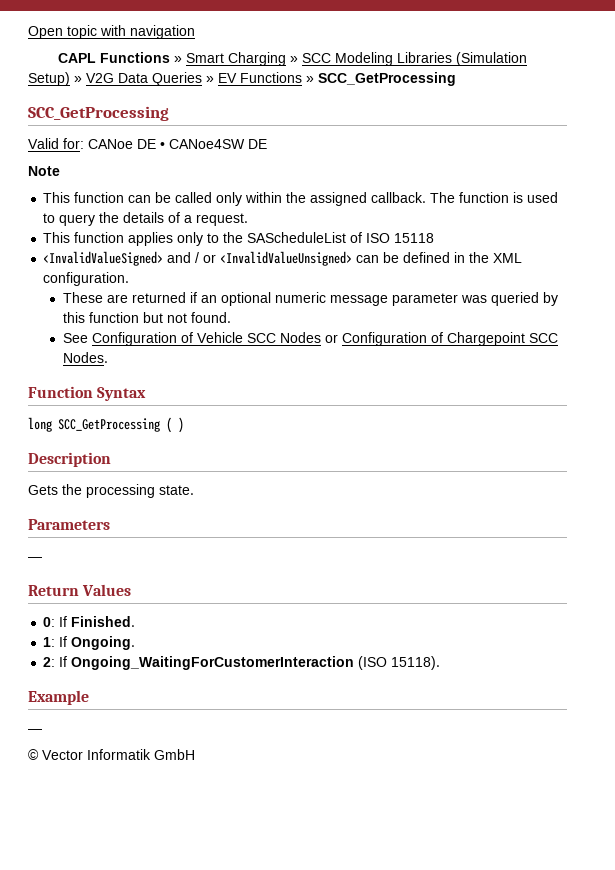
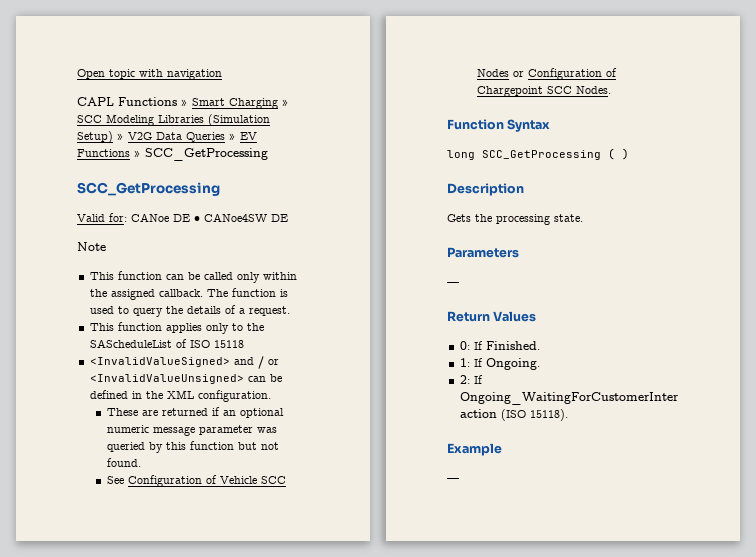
[28,749,195,760] // © Vector Informatik GmbH -> (459, 480) none

